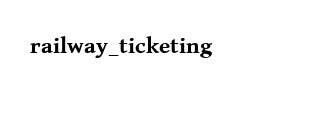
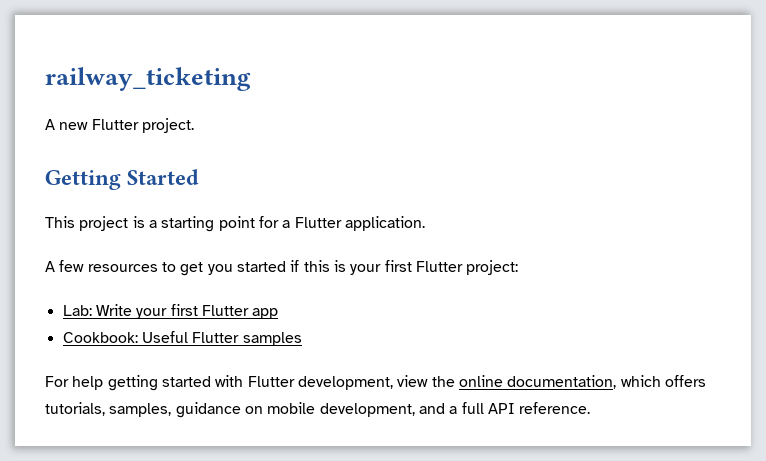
(213, 47) none -> [45,118,194,133] [45,169,200,190] [45,216,425,232] [45,260,519,276] [62,304,279,319] [62,331,302,346] [45,375,706,391] [45,402,591,418] // A new Flutter project. // Getting Started // This project is a starting point for a Flutter application. // A few resources to get you started if this is your first Flutter project: // Lab: Write your first Flutter app // Cookbook: Useful Flutter samples // For help getting started with Flutter development, view the online documentation, which offers tutorials, samples, guidance on mobile development, and a full API reference.

